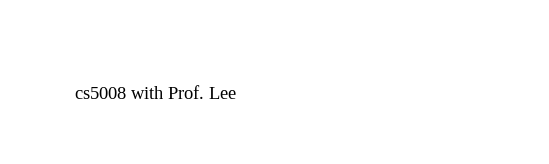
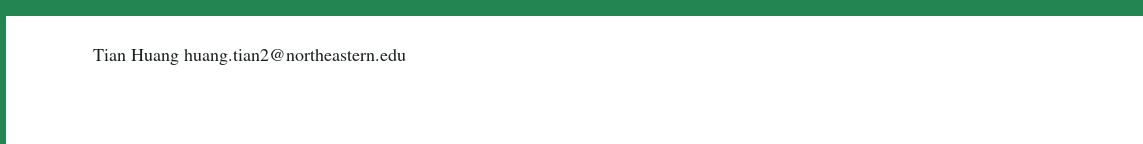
[75,85,236,99] cs5008 with Prof. Lee -> [93,49,406,65] Tian Huang huang.tian2@northeastern.edu

